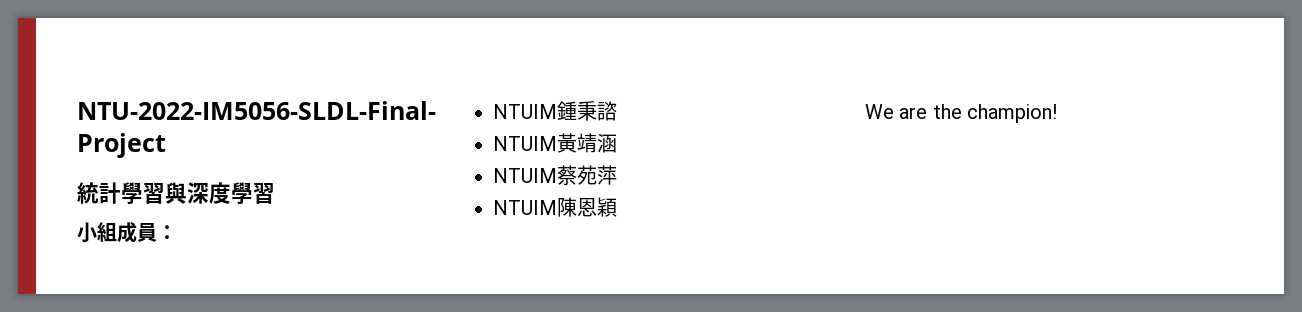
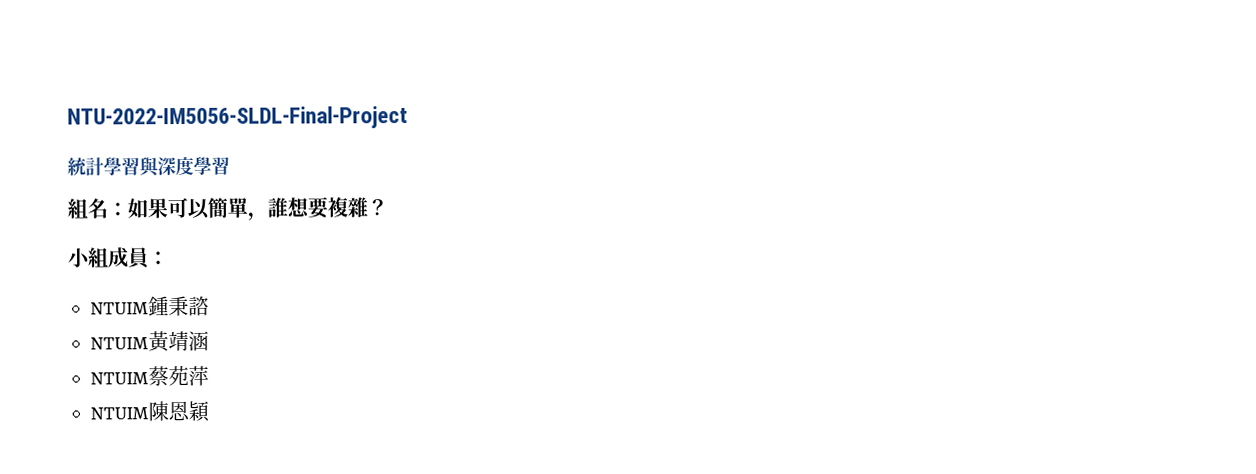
(275, 193) none -> [67,197,388,221] // 組名：如果可以簡單，誰想要複雜？
[865,104,1058,123] // We are the champion! -> (210, 411) none

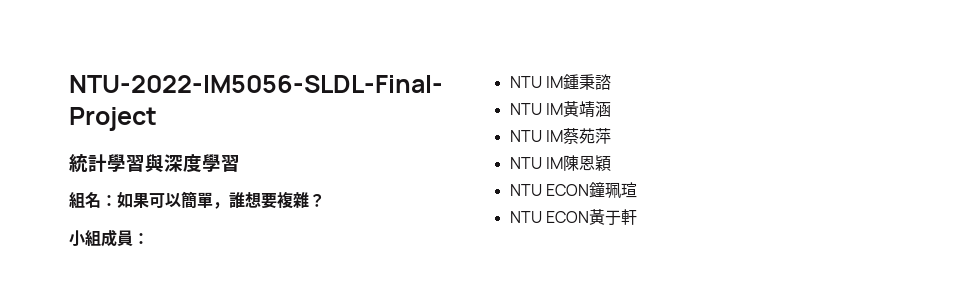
[90,302,149,315] NTUIM -> [509,76,563,88] NTU IM
[90,337,149,350] NTUIM -> [509,103,563,115] NTU IM
[90,372,149,385] NTUIM -> [509,130,563,142] NTU IM
[90,407,149,420] NTUIM -> [509,157,563,169] NTU IM
(210, 411) none -> [509,182,637,199] [509,209,637,225] // NTU ECON鐘珮瑄 // NTU ECON黃于軒

